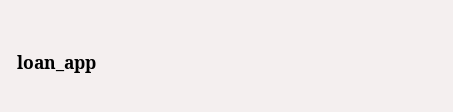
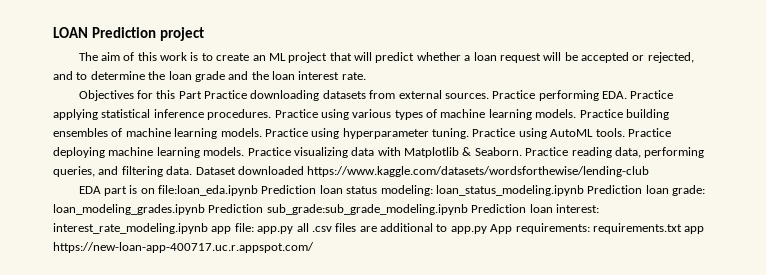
[17,55,96,73] loan_app -> [53,27,204,41] [78,52,694,63] [53,71,366,82] [78,90,674,101] [53,109,669,120] [53,128,671,139] [53,147,705,158] [53,166,650,177] [78,185,706,196] [53,204,599,215] [53,223,705,234] [53,242,314,253] LOAN Prediction project // The aim of this work is to create an ML project that will predict whether a loan request will be accepted or rejected, and to determine the loan grade and the loan interest rate. // Objectives for this Part Practice downloading datasets from external sources. Practice performing EDA. Practice applying statistical inference procedures. Practice using various types of machine learning models. Practice building ensembles of machine learning models. Practice using hyperparameter tuning. Practice using AutoML tools. Practice deploying machine learning models. Practice visualizing data with Matplotlib & Seaborn. Practice reading data, performing queries, and filtering data. Dataset downloaded https://www.kaggle.com/datasets/wordsforthewise/lending-club // EDA part is on file:loan_eda.ipynb Prediction loan status modeling: loan_status_modeling.ipynb Prediction loan grade: loan_modeling_grades.ipynb Prediction sub_grade:sub_grade_modeling.ipynb Prediction loan interest: interest_rate_modeling.ipynb app file: app.py all .csv files are additional to app.py App requirements: requirements.txt app https://new-loan-app-400717.uc.r.appspot.com/

